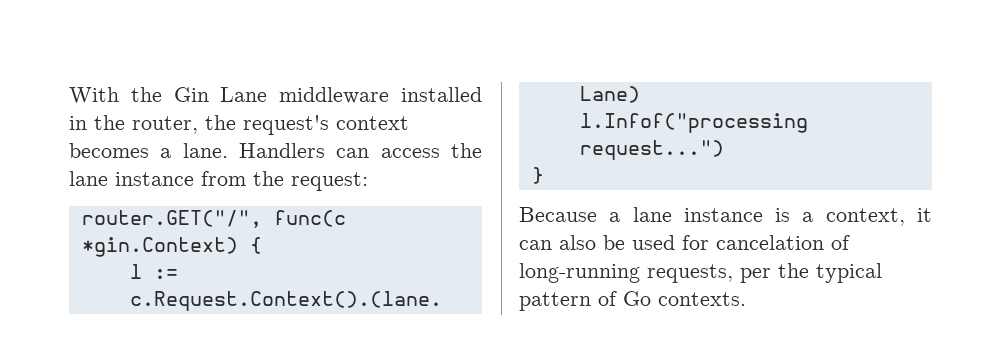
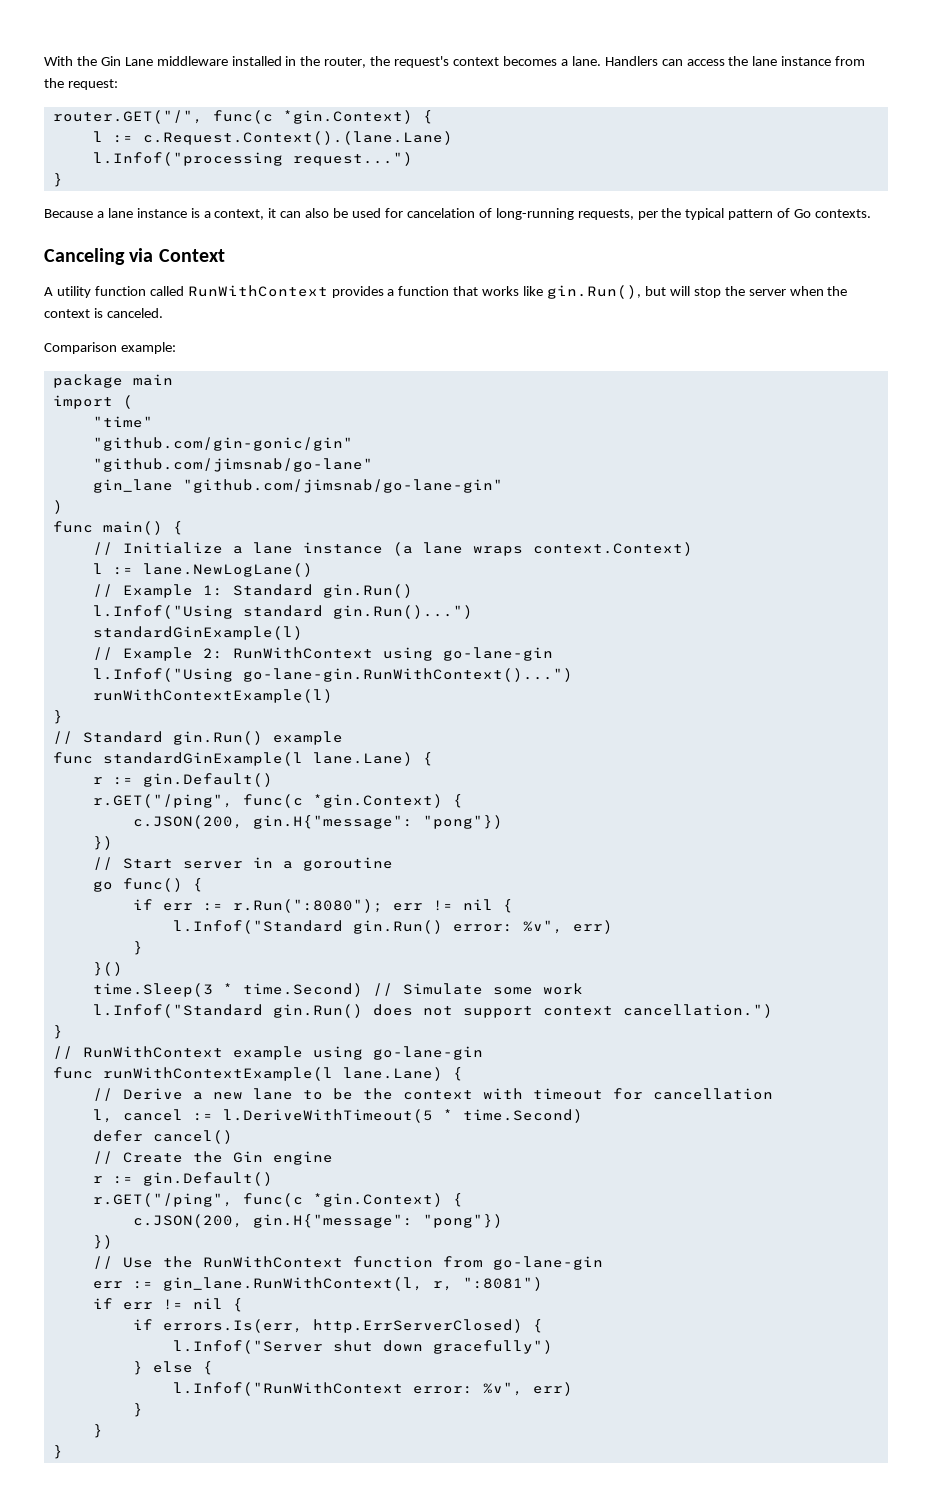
(746, 299) none -> [44,248,225,265] [44,285,848,299] [44,308,163,318] [44,342,176,354] [52,374,173,388] [52,395,133,409] [92,416,153,428] [92,437,353,451] [92,458,373,472] [92,479,503,493] [52,500,63,514] [52,521,183,535] [92,542,693,556] [92,563,313,577] [92,584,413,598] [92,605,473,619] [92,626,303,640] [92,647,553,661] [92,668,573,682] [92,689,333,703] [52,710,63,724] [52,731,343,745] [52,752,433,766] [92,773,273,787] [92,794,463,808] [132,815,503,829] [92,836,113,850] [92,857,393,871] [92,878,203,892] [132,899,513,913] [172,920,613,934] [132,941,143,955] [92,962,123,976] [92,983,583,997] [92,1004,773,1018] [52,1025,63,1039] [52,1046,483,1060] [52,1067,463,1081] [92,1088,773,1101] [92,1109,583,1123] [92,1130,233,1144] [92,1151,333,1165] [92,1172,273,1186] [92,1193,463,1207] [132,1214,503,1228] [92,1235,113,1249] [92,1256,603,1270] [92,1277,543,1291] [92,1298,243,1312] [132,1319,543,1333] [172,1340,553,1354] [132,1361,213,1375] [172,1382,573,1396] [132,1403,143,1417] [92,1424,103,1438] [52,1445,63,1459] // Canceling via Context // A utility function called RunWithContext provides a function that works like gin.Run(), but will stop the server when the context is canceled. // Comparison example: // package main // import ( // "time" // "github.com/gin-gonic/gin" // "github.com/jimsnab/go-lane" // gin_lane "github.com/jimsnab/go-lane-gin" // ) // func main() { // // Initialize a lane instance (a lane wraps context.Context) // l := lane.NewLogLane() // // Example 1: Standard gin.Run() // l.Infof("Using standard gin.Run()...") // standardGinExample(l) // // Example 2: RunWithContext using go-lane-gin // l.Infof("Using go-lane-gin.RunWithContext()...") // runWithContextExample(l) // } // // Standard gin.Run() example // func standardGinExample(l lane.Lane) { // r := gin.Default() // r.GET("/ping", func(c *gin.Context) { // c.JSON(200, gin.H{"message": "pong"}) // }) // // Start server in a goroutine // go func() { // if err := r.Run(":8080"); err != nil { // l.Infof("Standard gin.Run() error: %v", err) // } // }() // time.Sleep(3 * time.Second) // Simulate some work // l.Infof("Standard gin.Run() does not support context cancellation.") // } // // RunWithContext example using go-lane-gin // func runWithContextExample(l lane.Lane) { // // Derive a new lane to be the context with timeout for cancellation // l, cancel := l.DeriveWithTimeout(5 * time.Second) // defer cancel() // // Create the Gin engine // r := gin.Default() // r.GET("/ping", func(c *gin.Context) { // c.JSON(200, gin.H{"message": "pong"}) // }) // // Use the RunWithContext function from go-lane-gin // err := gin_lane.RunWithContext(l, r, ":8081") // if err != nil { // if errors.Is(err, http.ErrServerClosed) { // l.Infof("Server shut down gracefully") // } else { // l.Infof("RunWithContext error: %v", err) // } // } // }

